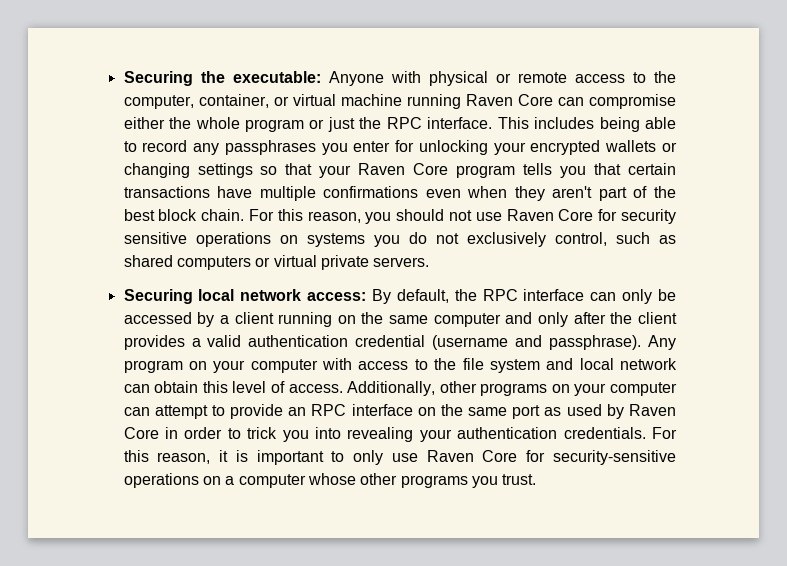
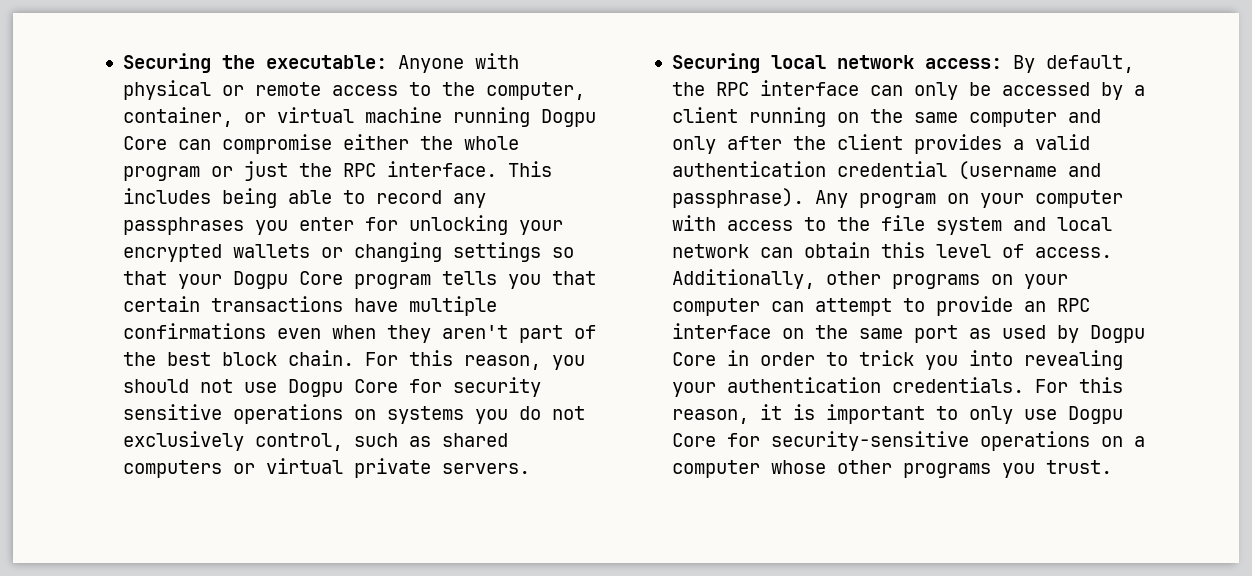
[465,94,513,106] Raven -> [540,109,596,127] Dogpu
[358,163,406,175] Raven -> [232,271,288,289] Dogpu
[506,209,554,221] Raven -> [287,379,343,397] Dogpu
[629,404,676,416] Raven -> [1089,325,1145,343] Dogpu
[426,450,474,462] Raven -> [1067,406,1123,424] Dogpu

